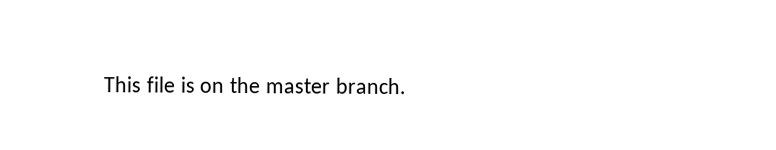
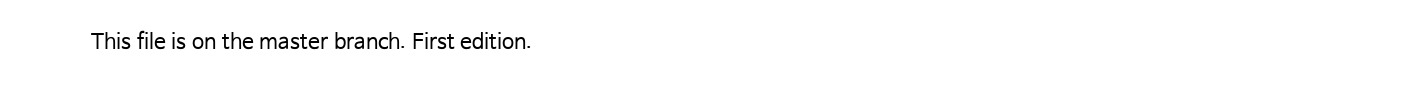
(406, 86) none -> [411,32,533,50] First edition.

